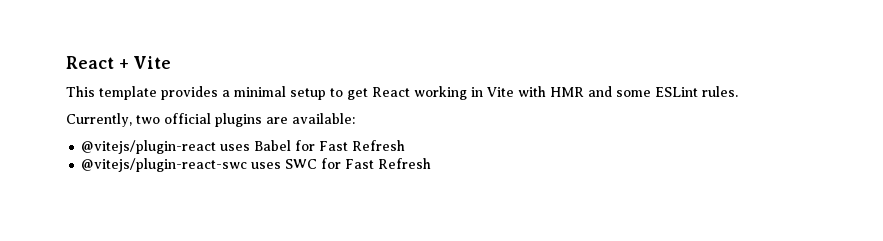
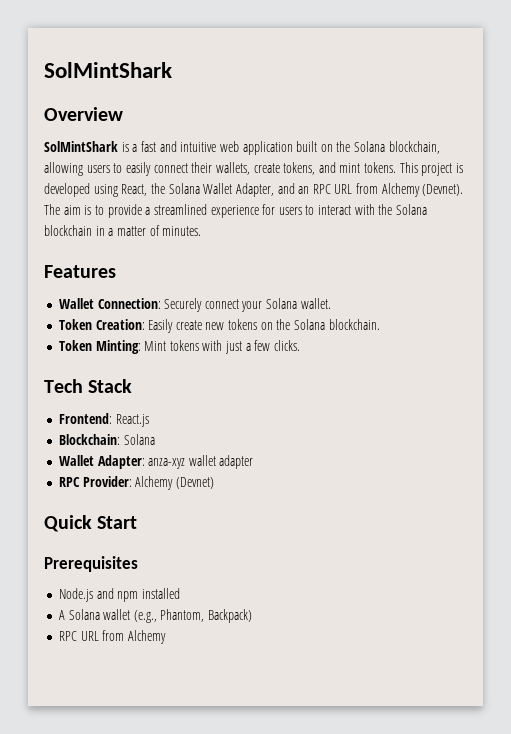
[66,56,172,69] [66,86,738,100] [66,113,355,127] [81,140,406,154] [81,158,432,172] React + Vite // This template provides a minimal setup to get React working in Vite with HMR and some ESLint rules. // Currently, two official plugins are available: // @vitejs/plugin-react uses Babel for Fast Refresh // @vitejs/plugin-react-swc uses SWC for Fast Refresh -> [44,62,172,78] [44,107,123,121] [44,141,440,155] [44,162,464,176] [44,183,464,197] [44,204,428,218] [44,225,202,236] [44,265,116,278] [58,298,331,312] [58,319,380,333] [58,340,301,354] [44,379,133,393] [58,413,149,427] [58,434,155,445] [58,455,254,469] [58,476,214,490] [44,515,138,532] [44,556,138,572] [58,588,180,602] [58,609,253,623] [58,630,166,644] SolMintShark // Overview // SolMintShark is a fast and intuitive web application built on the Solana blockchain, allowing users to easily connect their wallets, create tokens, and mint tokens. This project is developed using React, the Solana Wallet Adapter, and an RPC URL from Alchemy (Devnet). The aim is to provide a streamlined experience for users to interact with the Solana blockchain in a matter of minutes. // Features // Wallet Connection: Securely connect your Solana wallet. // Token Creation: Easily create new tokens on the Solana blockchain. // Token Minting: Mint tokens with just a few clicks. // Tech Stack // Frontend: React.js // Blockchain: Solana // Wallet Adapter: anza-xyz wallet adapter // RPC Provider: Alchemy (Devnet) // Quick Start // Prerequisites // Node.js and npm installed // A Solana wallet (e.g., Phantom, Backpack) // RPC URL from Alchemy

